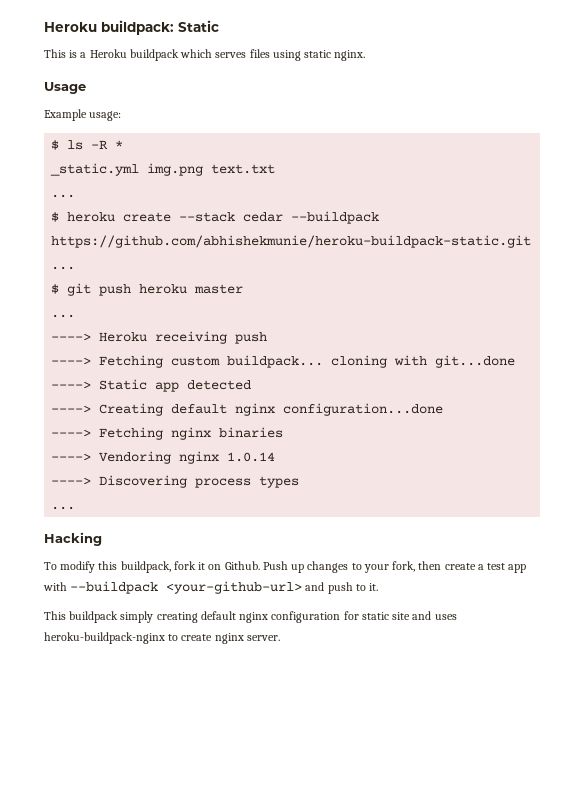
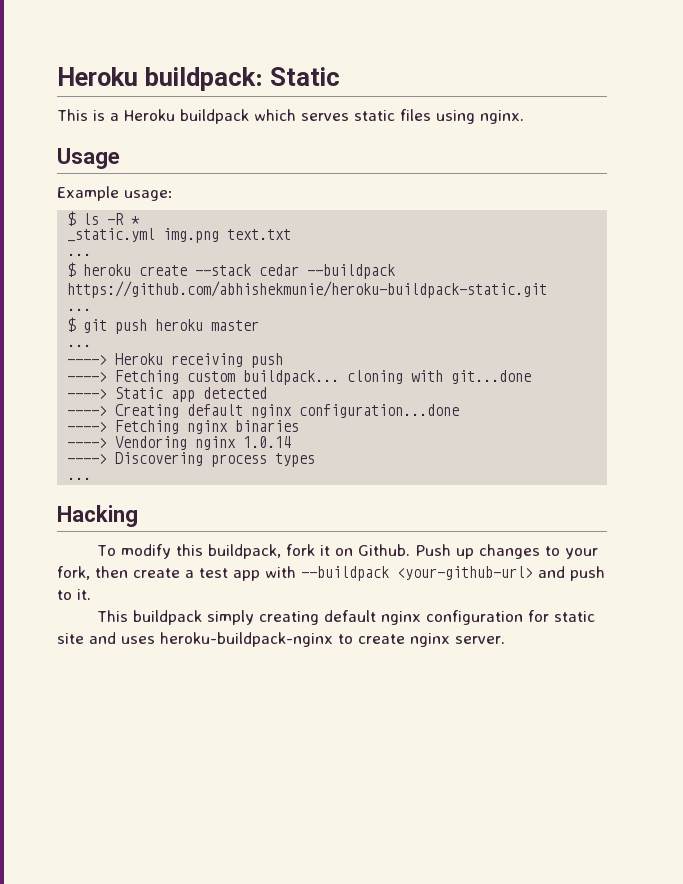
(247, 55) none -> [354,110,395,121] static
[304,50,332,58] static -> (475, 117) none

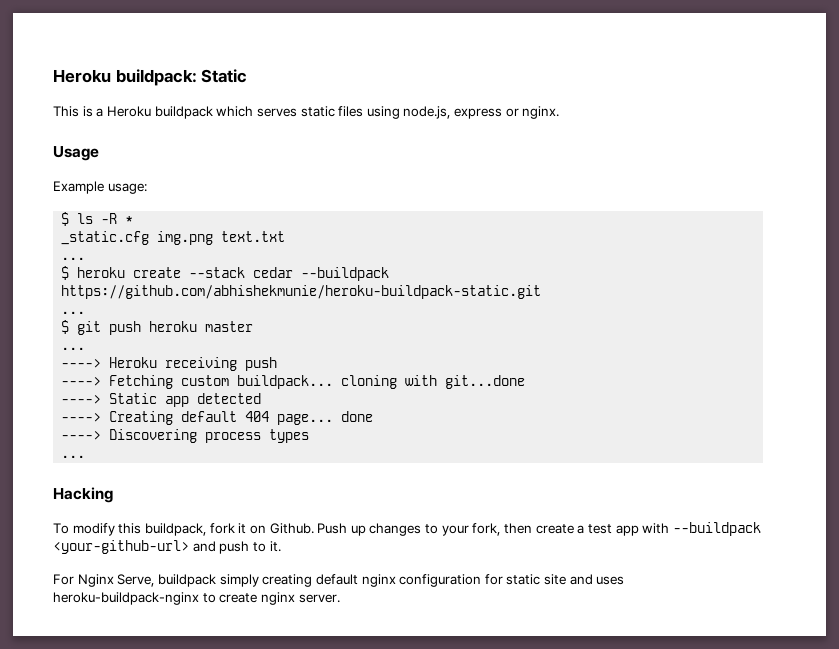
(475, 117) none -> [403,106,519,119] node.js, express or
[67,228,156,242] _static.yml -> [61,231,150,245] _static.cfg
[251,404,460,418] [67,420,300,434] [67,436,292,450] nginx configuration...done // ----> Fetching nginx binaries // ----> Vendoring nginx 1.0.14 -> [245,411,374,425] 404 page... done
[96,610,128,622] This -> [53,574,155,587] For Nginx Serve,

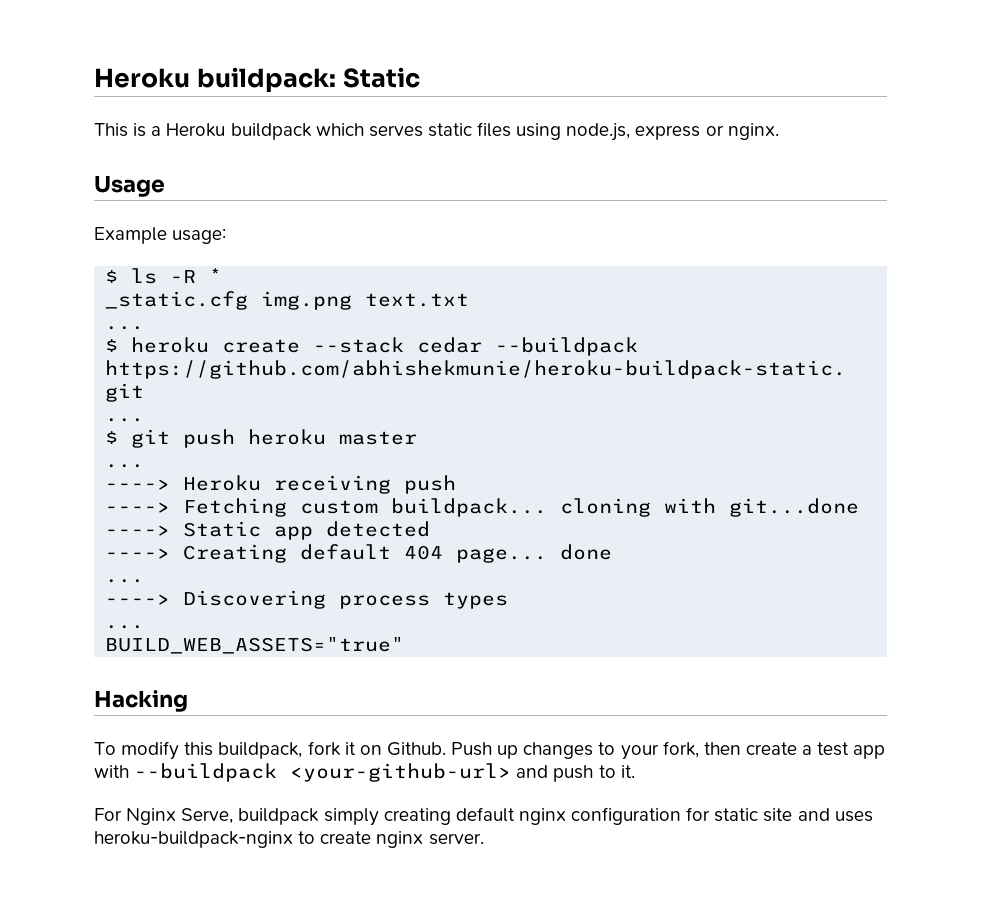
(374, 416) none -> [105,579,145,583] // ...
(86, 456) none -> [105,637,405,654] // BUILD_WEB_ASSETS="true"

